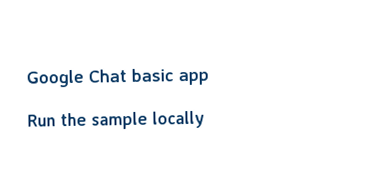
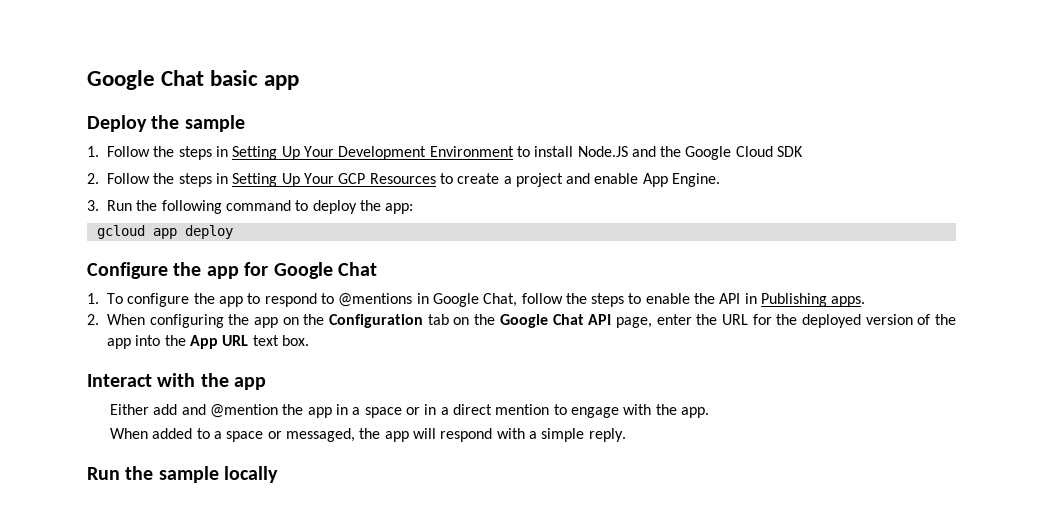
(209, 78) none -> [87,115,245,132] [87,146,804,160] [87,173,721,187] [87,200,414,214] [96,225,233,239] [87,262,377,279] [87,293,866,307] [87,314,956,328] [107,335,309,349] [87,373,267,390] [110,404,709,418] [110,428,626,442] // Deploy the sample // 1. Follow the steps in Setting Up Your Development Environment to install Node.JS and the Google Cloud SDK // 2. Follow the steps in Setting Up Your GCP Resources to create a project and enable App Engine. // 3. Run the following command to deploy the app: // gcloud app deploy // Configure the app for Google Chat // 1. To configure the app to respond to @mentions in Google Chat, follow the steps to enable the API in Publishing apps. // 2. When configuring the app on the Configuration tab on the Google Chat API page, enter the URL for the deployed version of the app into the App URL text box. // Interact with the app // Either add and @mention the app in a space or in a direct mention to engage with the app. // When added to a space or messaged, the app will respond with a simple reply.

